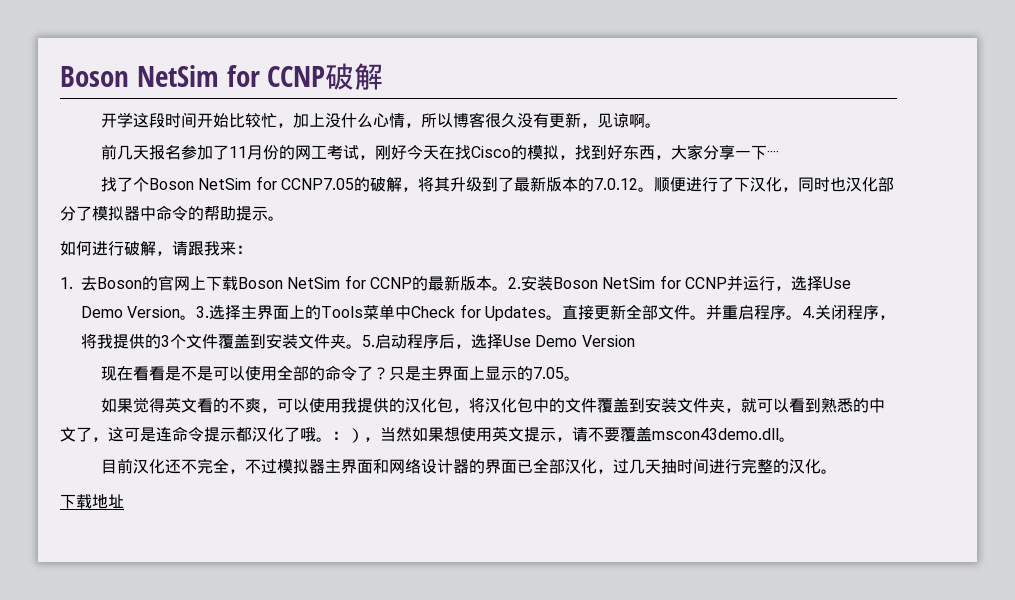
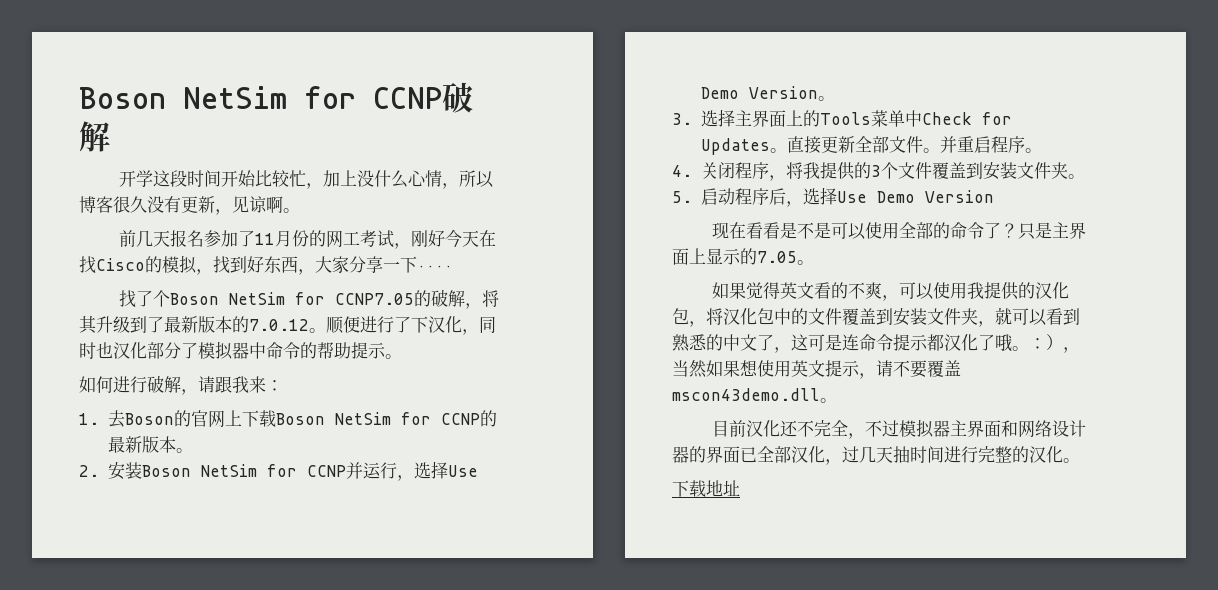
(508, 288) none -> (194, 450) //
(197, 317) none -> (836, 98) //
(802, 317) none -> (1043, 150) //
(362, 346) none -> (1086, 176) //

